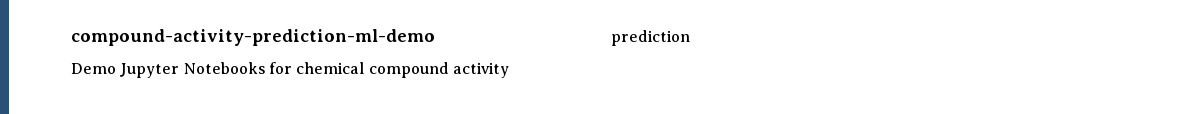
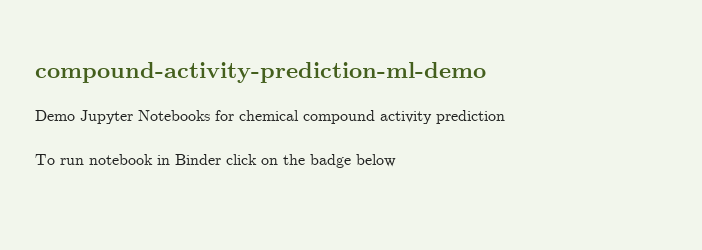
(690, 38) none -> [35,154,396,168] // To run notebook in Binder click on the badge below

